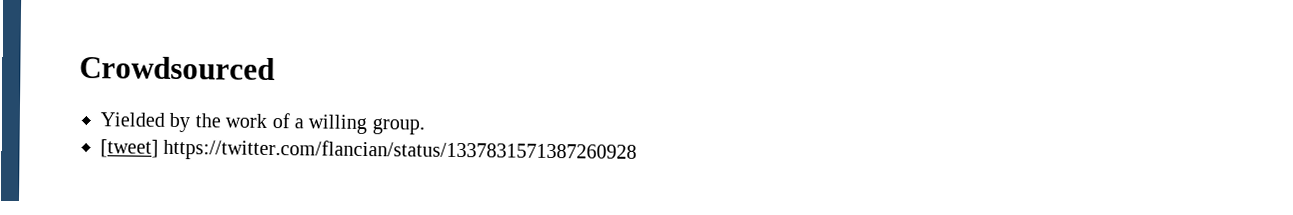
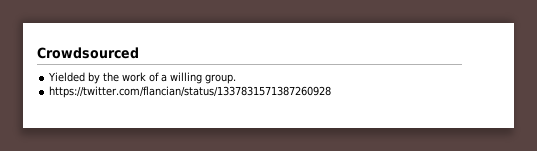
[100,139,159,158] [tweet] -> (237, 79) none

